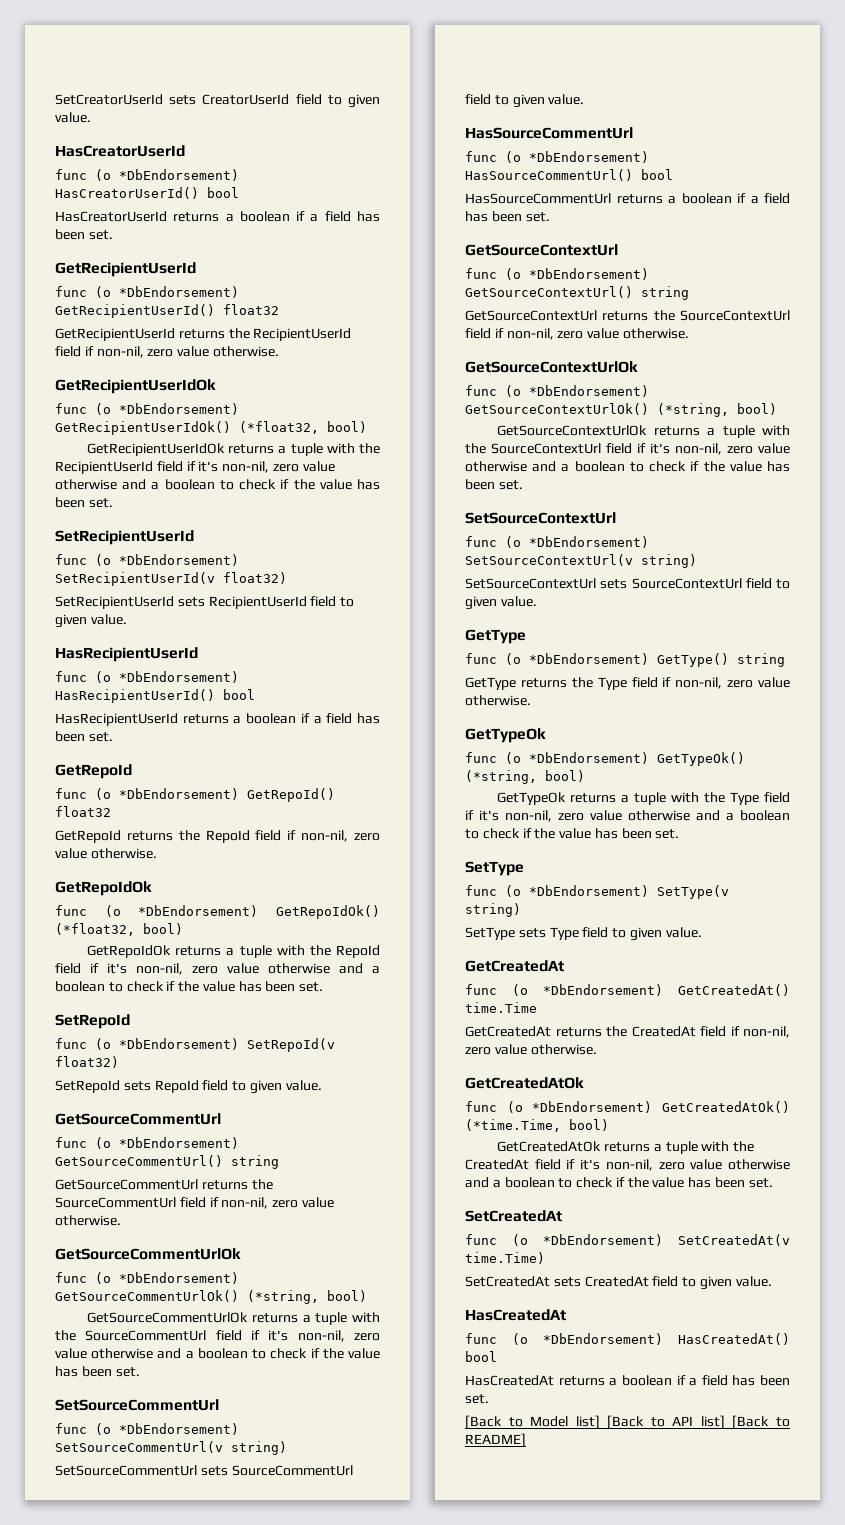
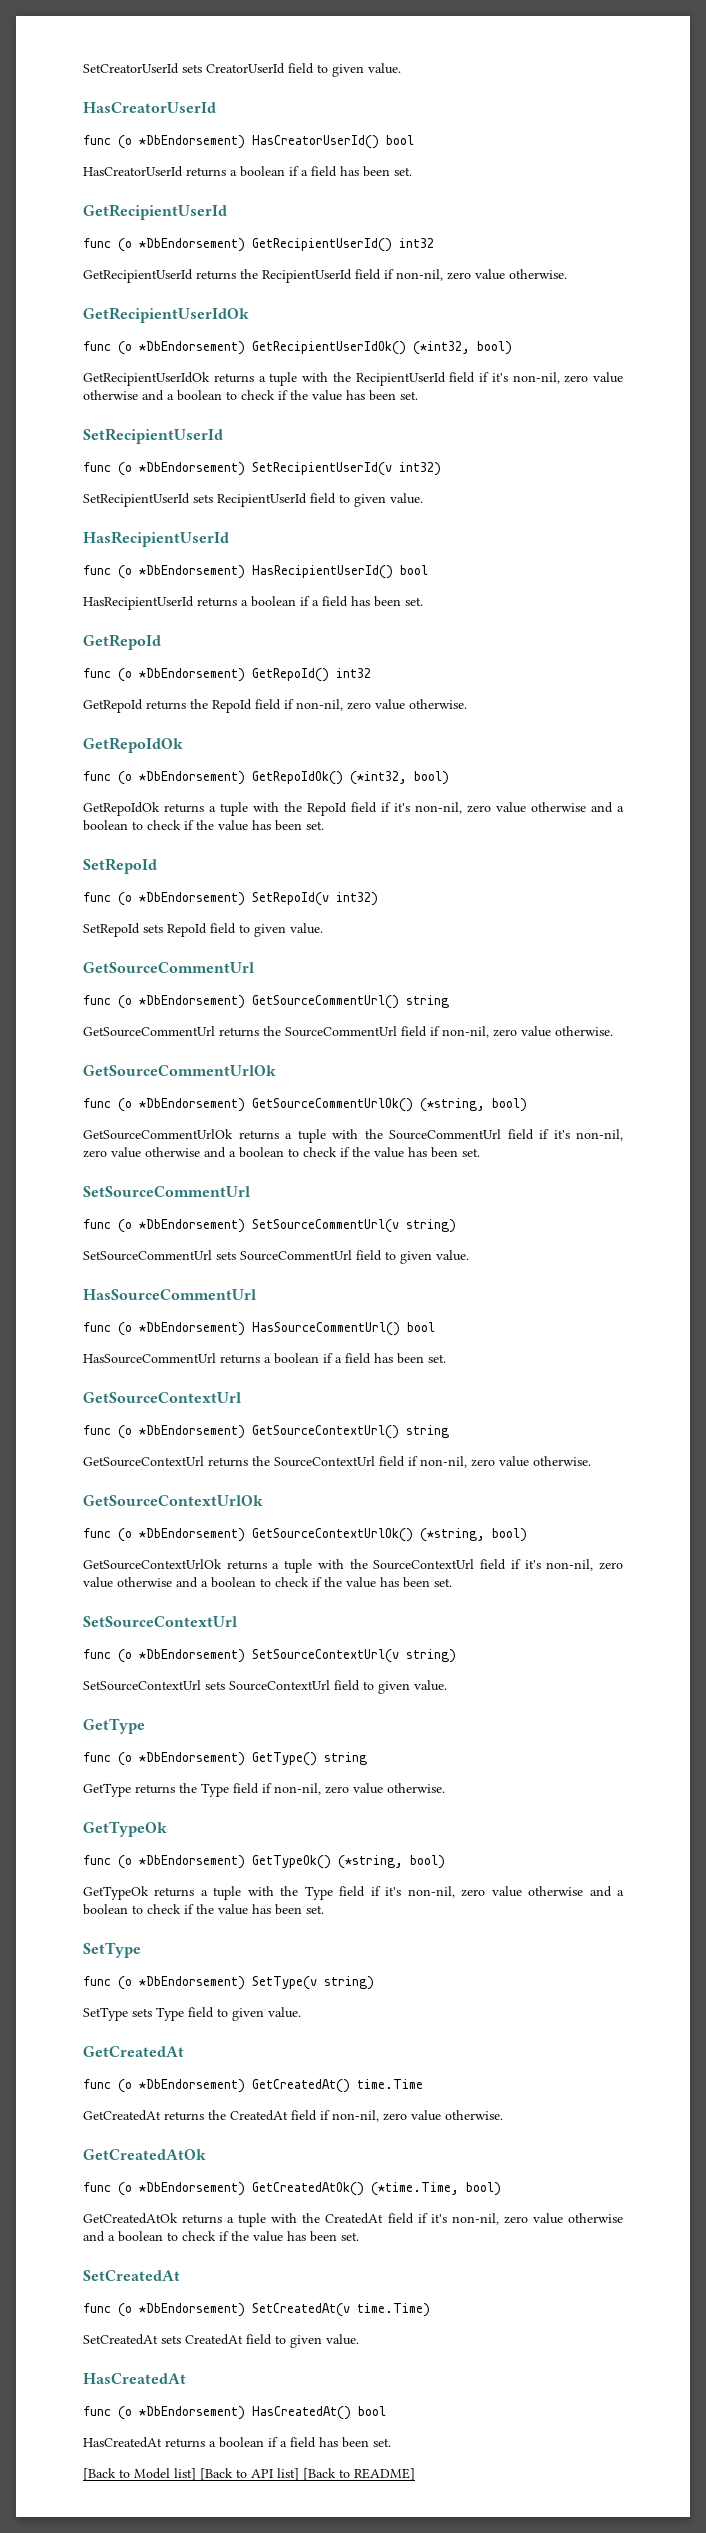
[223,304,279,315] float32 -> [399,238,434,248] int32
[239,421,319,434] (*float32, -> [413,341,470,355] (*int32,
[223,572,287,584] float32) -> [399,462,441,476] int32)
[55,806,111,817] float32 -> [336,668,371,678] int32
[55,923,135,936] (*float32, -> [350,771,407,785] (*int32,
[55,1056,119,1068] float32) -> [336,892,378,906] int32)

